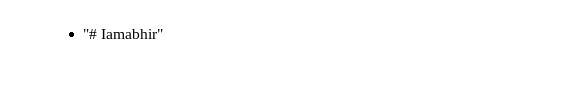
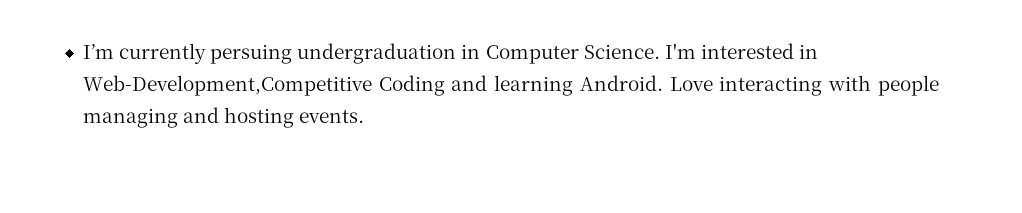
[83,29,164,39] "# Iamabhir" -> [82,43,819,64] [82,75,940,96] [82,107,365,128] I’m currently persuing undergraduation in Computer Science. I'm interested in Web-Development,Competitive Coding and learning Android. Love interacting with people managing and hosting events.

